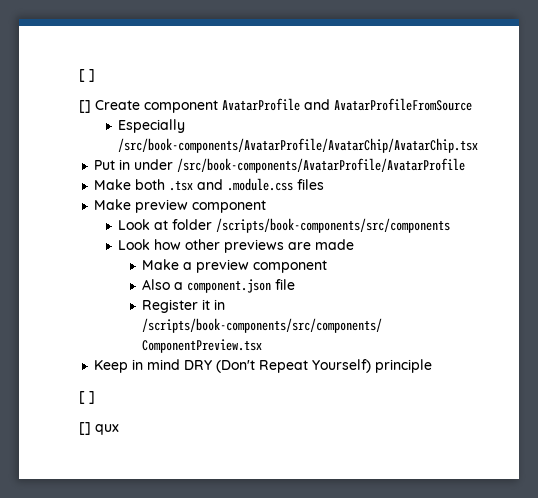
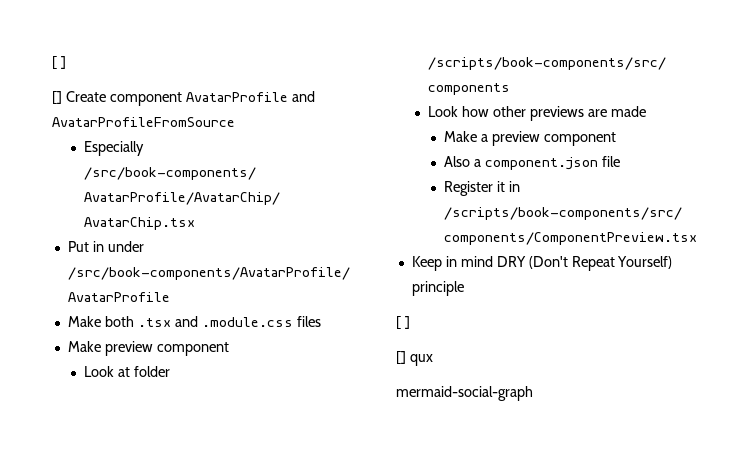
(119, 429) none -> [396,386,533,401] // mermaid-social-graph

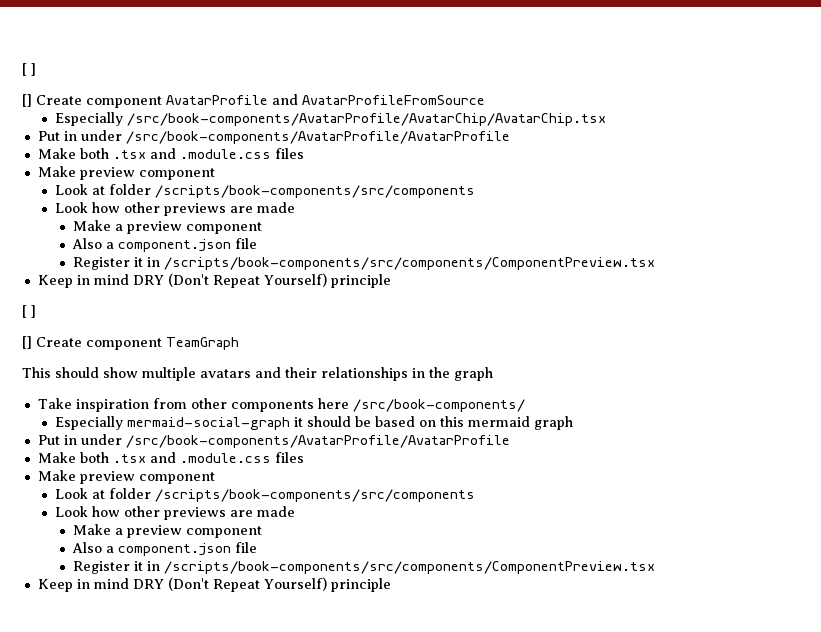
[409,354,433,366] [396,386,533,401] qux // mermaid-social-graph -> [36,337,239,350] [22,367,493,381] [37,398,525,412] [55,416,574,430] [37,434,510,448] [37,452,304,463] [37,470,215,484] [55,488,476,502] [55,506,296,520] [72,524,262,538] [71,542,257,556] [72,561,655,574] [37,577,391,592] Create component TeamGraph // This should show multiple avatars and their relationships in the graph // Take inspiration from other components here /src/book-components/ // Especially mermaid-social-graph it should be based on this mermaid graph // Put in under /src/book-components/AvatarProfile/AvatarProfile // Make both .tsx and .module.css files // Make preview component // Look at folder /scripts/book-components/src/components // Look how other previews are made // Make a preview component // Also a component.json file // Register it in /scripts/book-components/src/components/ComponentPreview.tsx // Keep in mind DRY (Don't Repeat Yourself) principle

